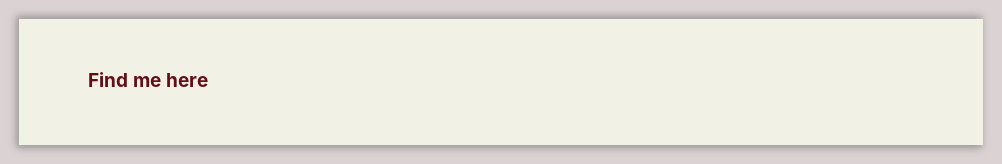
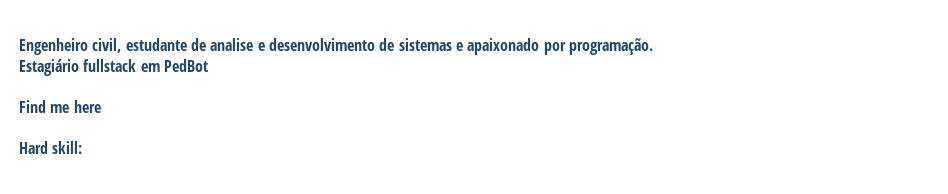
(88, 79) none -> [19,38,653,55] [19,59,208,76] Engenheiro civil, estudante de analise e desenvolvimento de sistemas e apaixonado por programação. // Estagiário fullstack em PedBot //
(209, 80) none -> [19,141,83,154] // Hard skill:

